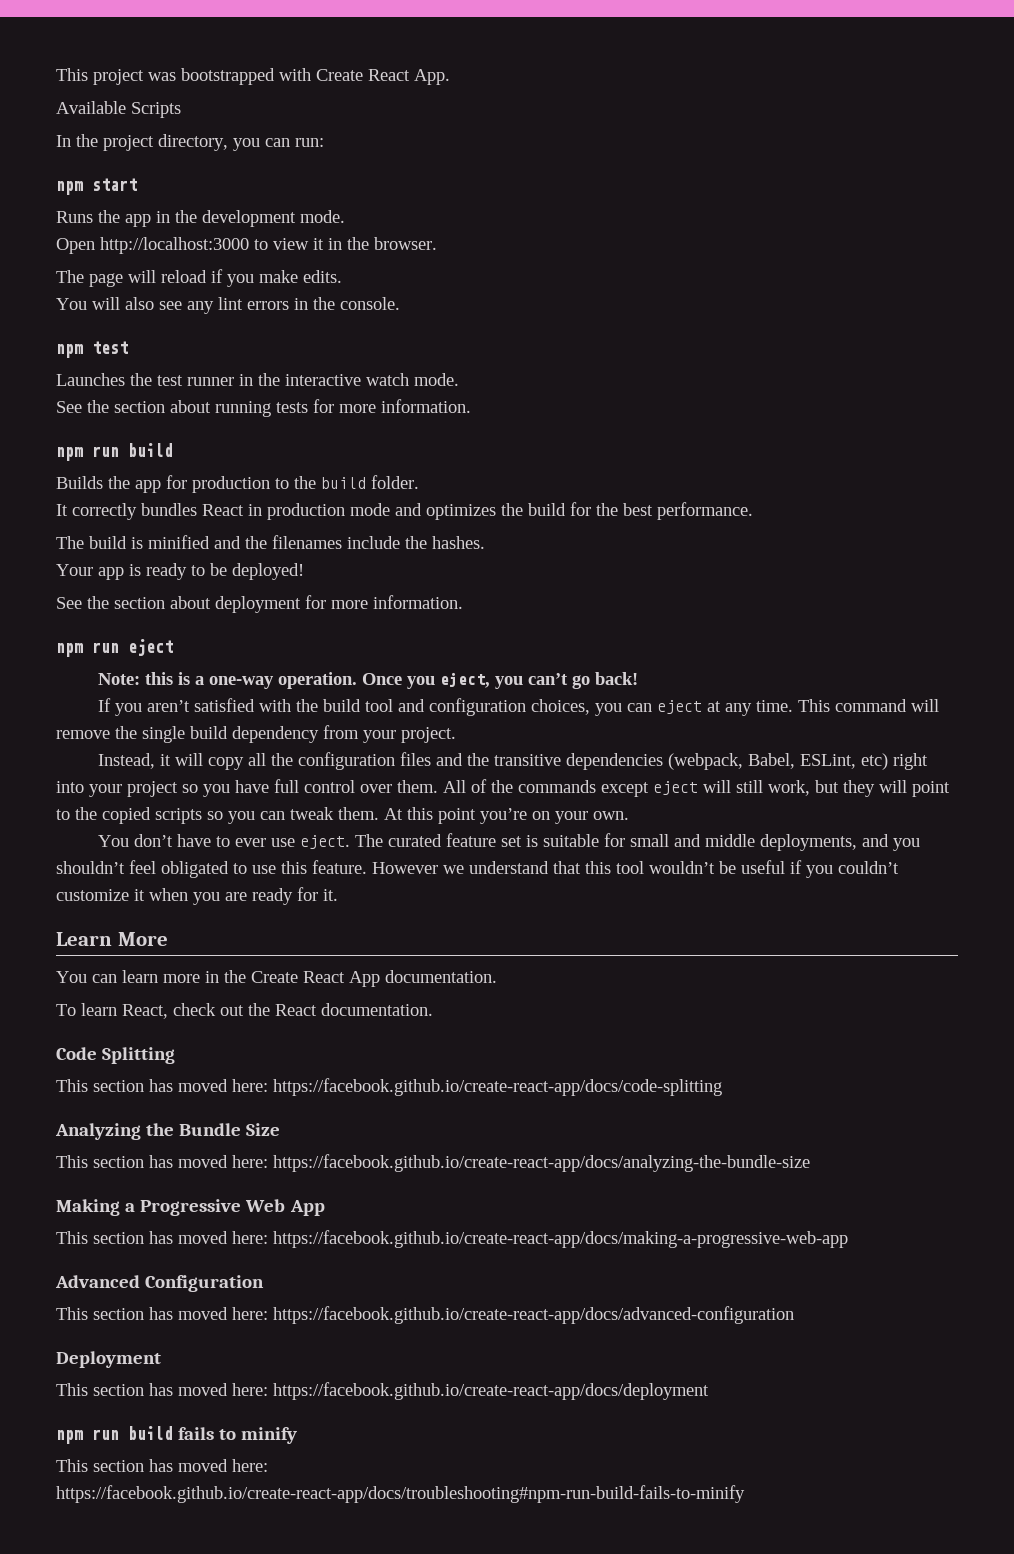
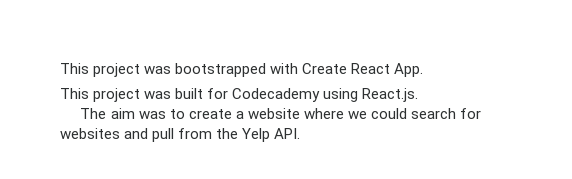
[56,101,181,118] [56,134,324,151] [56,178,137,195] [56,210,345,227] [56,237,437,254] [56,269,342,287] [56,297,400,314] [56,341,128,358] [56,373,459,386] [56,399,471,417] [56,443,173,461] [56,475,419,493] [56,502,753,520] [56,535,485,549] [56,563,304,580] [56,595,463,613] [56,639,173,657] [98,672,639,689] [98,698,940,716] [56,725,456,743] [98,752,929,770] [56,779,950,797] [56,807,629,824] [98,833,921,851] [56,860,899,878] [56,887,338,905] [56,932,168,946] [56,970,497,987] [56,1003,433,1019] [56,1047,176,1064] [56,1078,722,1096] [55,1123,281,1140] [56,1154,810,1172] [56,1199,325,1216] [56,1230,848,1248] [55,1275,265,1292] [56,1306,794,1324] [56,1351,161,1368] [56,1382,709,1400] [56,1426,298,1444] [56,1459,268,1472] [56,1485,745,1503] Available Scripts // In the project directory, you can run: // npm start // Runs the app in the development mode. // Open http://localhost:3000 to view it in the browser. // The page will reload if you make edits. // You will also see any lint errors in the console. // npm test // Launches the test runner in the interactive watch mode. // See the section about running tests for more information. // npm run build // Builds the app for production to the build folder. // It correctly bundles React in production mode and optimizes the build for the best performance. // The build is minified and the filenames include the hashes. // Your app is ready to be deployed! // See the section about deployment for more information. // npm run eject // Note: this is a one-way operation. Once you eject, you can’t go back! // If you aren’t satisfied with the build tool and configuration choices, you can eject at any time. This command will remove the single build dependency from your project. // Instead, it will copy all the configuration files and the transitive dependencies (webpack, Babel, ESLint, etc) right into your project so you have full control over them. All of the commands except eject will still work, but they will point to the copied scripts so you can tweak them. At this point you’re on your own. // You don’t have to ever use eject. The curated feature set is suitable for small and middle deployments, and you shouldn’t feel obligated to use this feature. However we understand that this tool wouldn’t be useful if you couldn’t customize it when you are ready for it. // Learn More // You can learn more in the Create React App documentation. // To learn React, check out the React documentation. // Code Splitting // This section has moved here: https://facebook.github.io/create-react-app/docs/code-splitting // Analyzing the Bundle Size // This section has moved here: https://facebook.github.io/create-react-app/docs/analyzing-the-bundle-size // Making a Progressive Web App // This section has moved here: https://facebook.github.io/create-react-app/docs/making-a-progressive-web-app // Advanced Configuration // This section has moved here: https://facebook.github.io/create-react-app/docs/advanced-configuration // Deployment // This section has moved here: https://facebook.github.io/create-react-app/docs/deployment // npm run build fails to minify // This section has moved here: https://facebook.github.io/create-react-app/docs/troubleshooting#npm-run-build-fails-to-minify -> [60,88,419,102] [80,108,482,119] [60,128,301,142] This project was built for Codecademy using React.js. // The aim was to create a website where we could search for websites and pull from the Yelp API.

